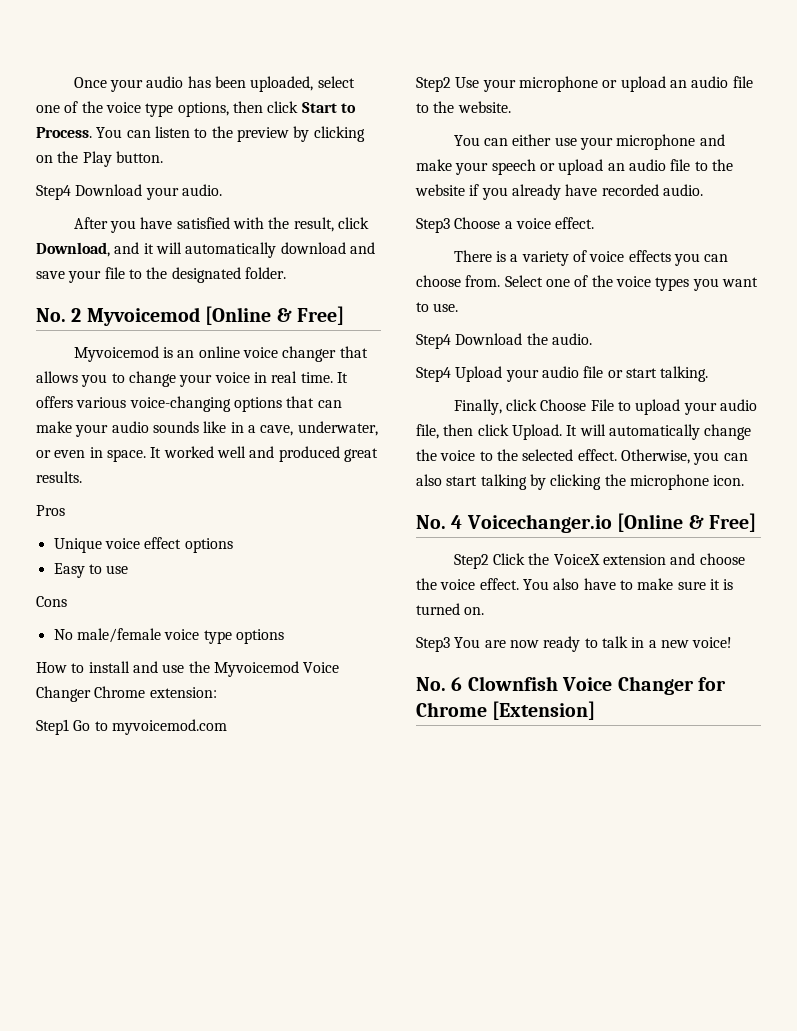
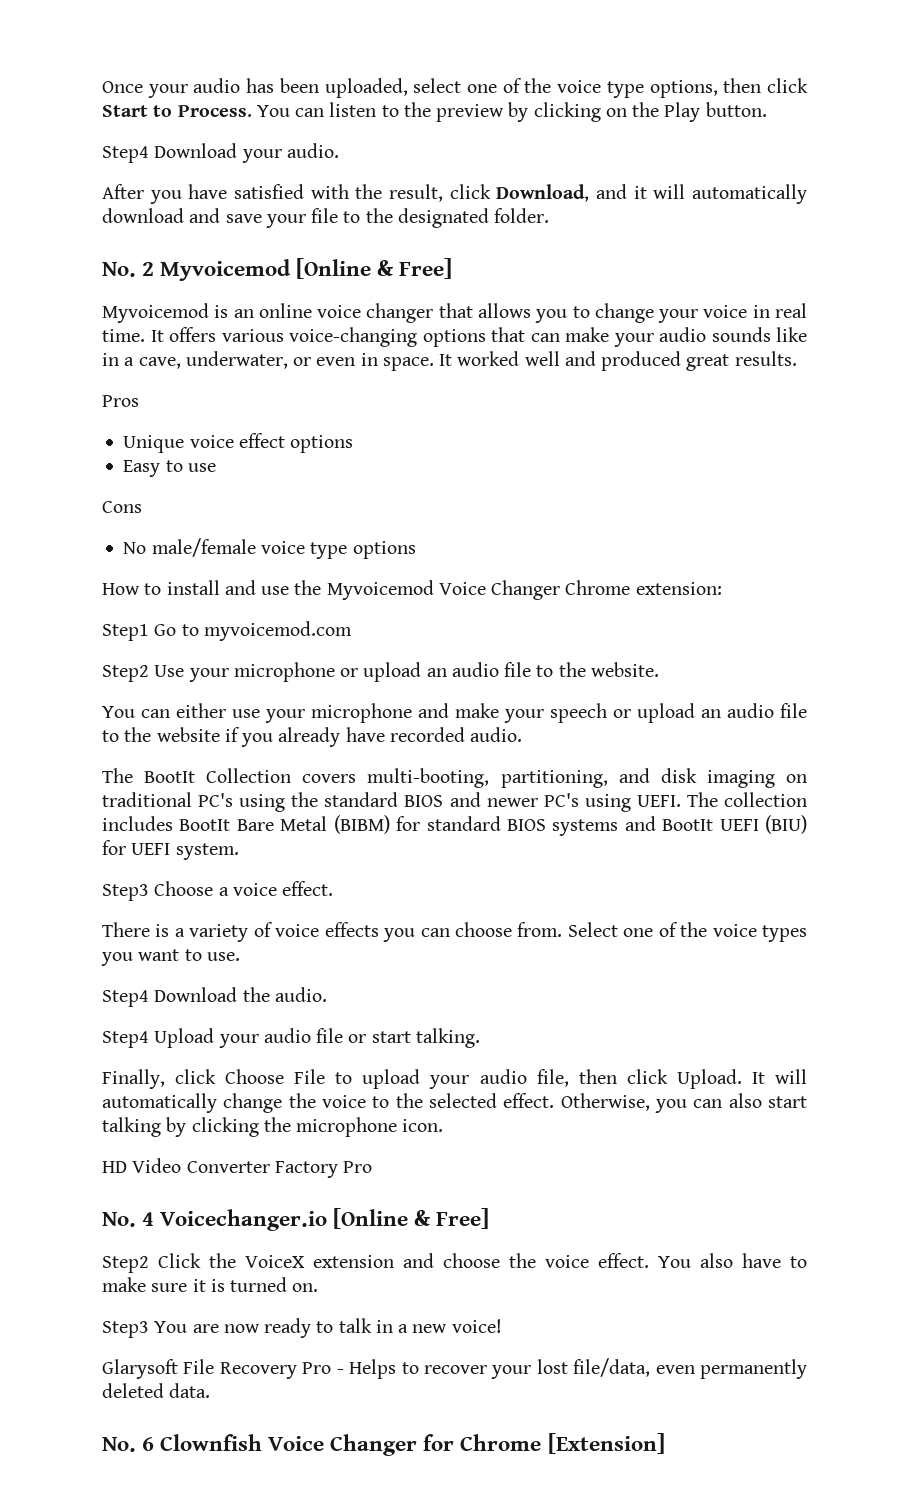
(703, 190) none -> [102,768,807,788] [102,792,807,812] [102,815,807,836] [102,840,239,860] // The BootIt Collection covers multi-booting, partitioning, and disk imaging on traditional PC's using the standard BIOS and newer PC's using UEFI. The collection includes BootIt Bare Metal (BIBM) for standard BIOS systems and BootIt UEFI (BIU) for UEFI system.
(745, 480) none -> [102,1158,373,1178] // HD Video Converter Factory Pro
(733, 642) none -> [102,1358,807,1379] [102,1383,211,1398] // Glarysoft File Recovery Pro - Helps to recover your lost file/data, even permanently deleted data.

